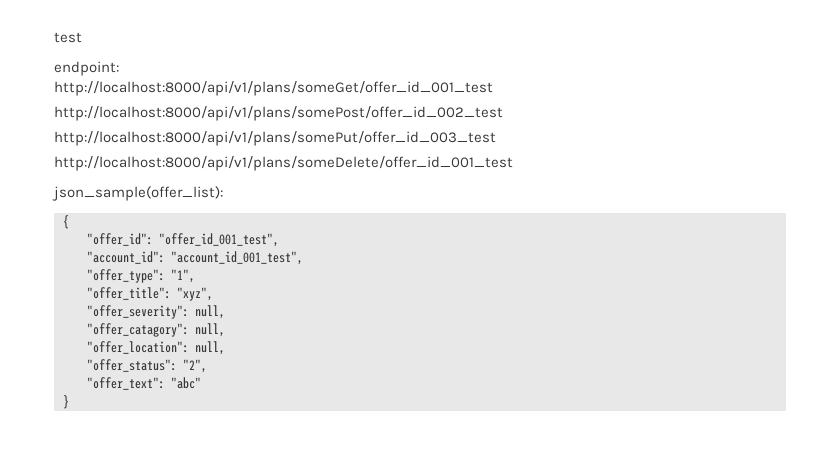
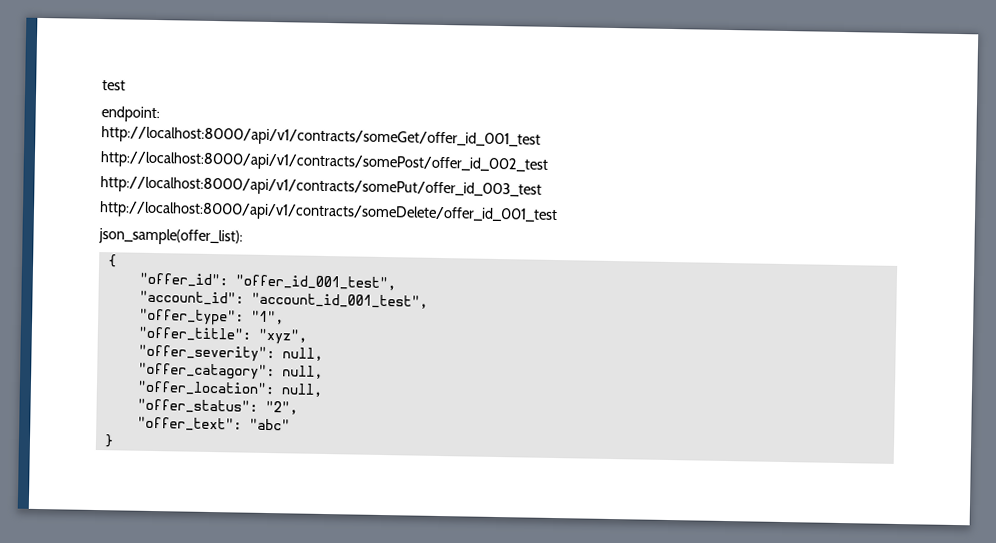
[54,81,493,96] [54,106,503,121] [54,131,496,146] [54,156,513,171] http://localhost:8000/api/v1/plans/someGet/offer_id_001_test // http://localhost:8000/api/v1/plans/somePost/offer_id_002_test // http://localhost:8000/api/v1/plans/somePut/offer_id_003_test // http://localhost:8000/api/v1/plans/someDelete/offer_id_001_test -> [101,126,541,149] [100,151,548,174] [100,176,542,199] [99,201,558,225] http://localhost:8000/api/v1/contracts/someGet/offer_id_001_test // http://localhost:8000/api/v1/contracts/somePost/offer_id_002_test // http://localhost:8000/api/v1/contracts/somePut/offer_id_003_test // http://localhost:8000/api/v1/contracts/someDelete/offer_id_001_test

